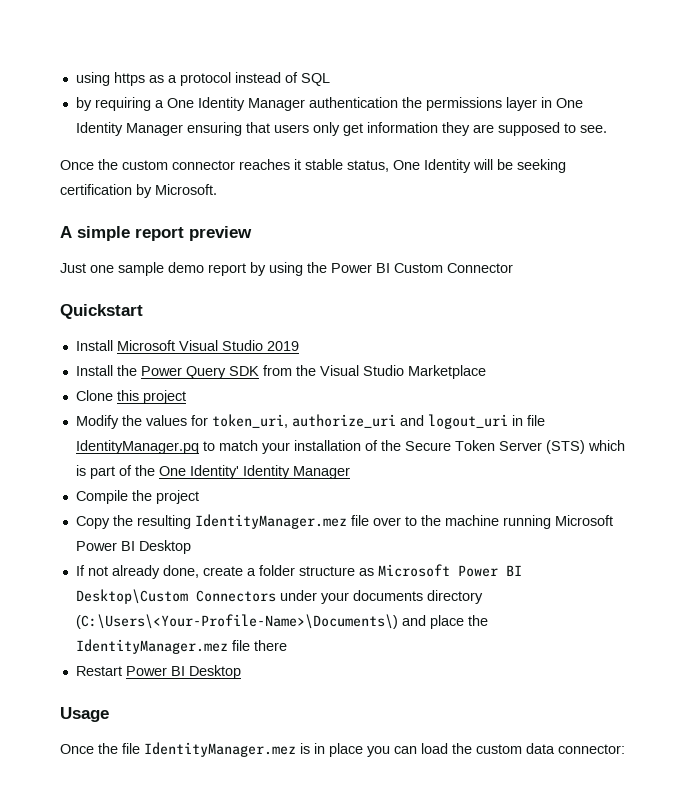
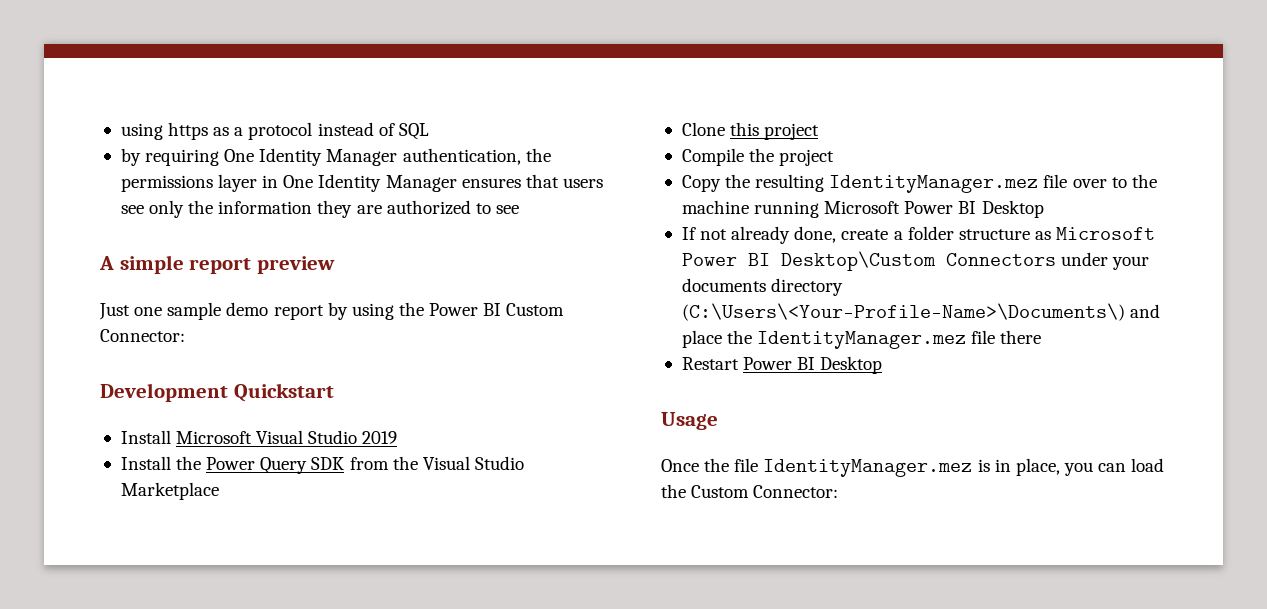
[154,97,398,111] a One Identity Manager authentication -> [224,148,521,166] One Identity Manager authentication,
[186,122,242,136] ensuring -> [461,178,521,188] ensures
[312,122,607,136] [60,159,566,173] [60,184,217,198] only get information they are supposed to see. // Once the custom connector reaches it stable status, One Identity will be seeking certification by Microsoft. -> [120,200,519,218] see only the information they are authorized to see
[447,263,513,273] Connector // -> [100,329,185,342] [100,383,228,402] Connector: // Development
[75,414,545,429] [75,440,625,454] [75,465,350,479] // Modify the values for token_uri, authorize_uri and logout_uri in file IdentityManager.pq to match your installation of the Secure Token Server (STS) which is part of the One Identity' Identity Manager -> (820, 131) none
[329,743,363,757] place -> [1015,458,1060,476] place,
[476,743,625,754] custom data connector: -> [691,485,839,498] Custom Connector:

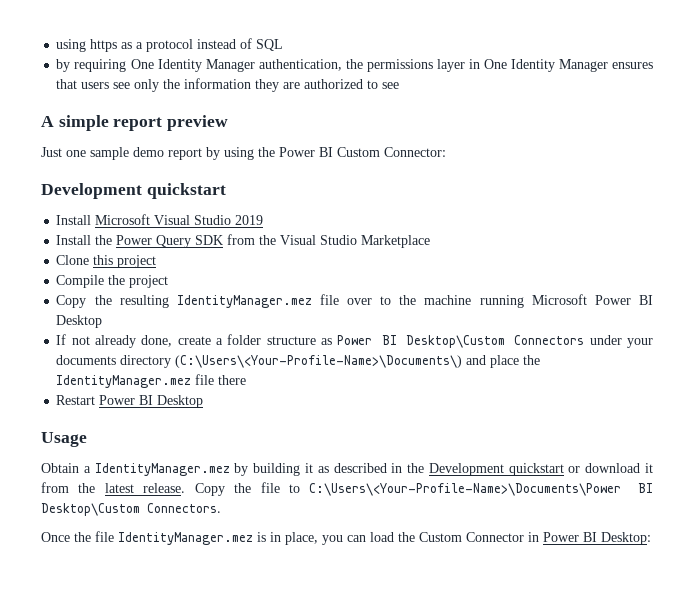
[233,383,334,402] Quickstart -> [146,183,226,199] quickstart
[1056,227,1156,240] Microsoft -> (333, 341) none
(718, 421) none -> [41,463,654,476] [41,482,653,496] [41,503,221,516] // Obtain a IdentityManager.mez by building it as described in the Development quickstart or download it from the latest release. Copy the file to C:\Users\<Your-Profile-Name>\Documents\Power BI Desktop\Custom Connectors.
[753,485,839,498] Connector: -> [466,532,651,545] Connector in Power BI Desktop:

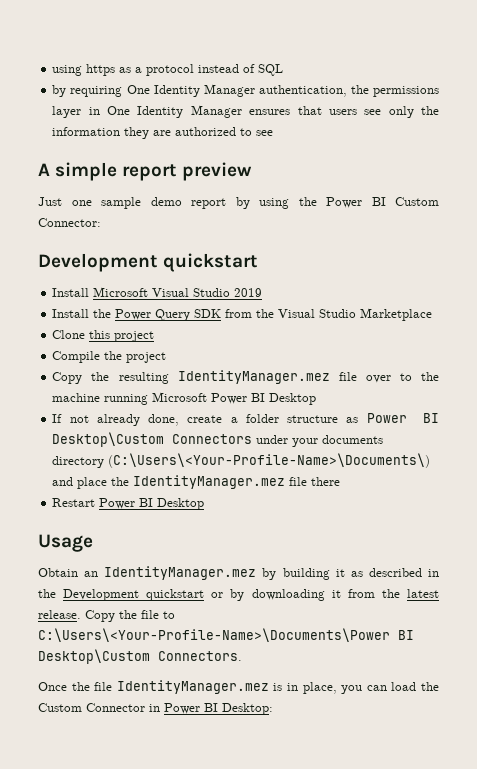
[83,466,91,473] a -> [84,571,99,577] an
[585,463,641,473] download -> [230,589,325,601] by downloading

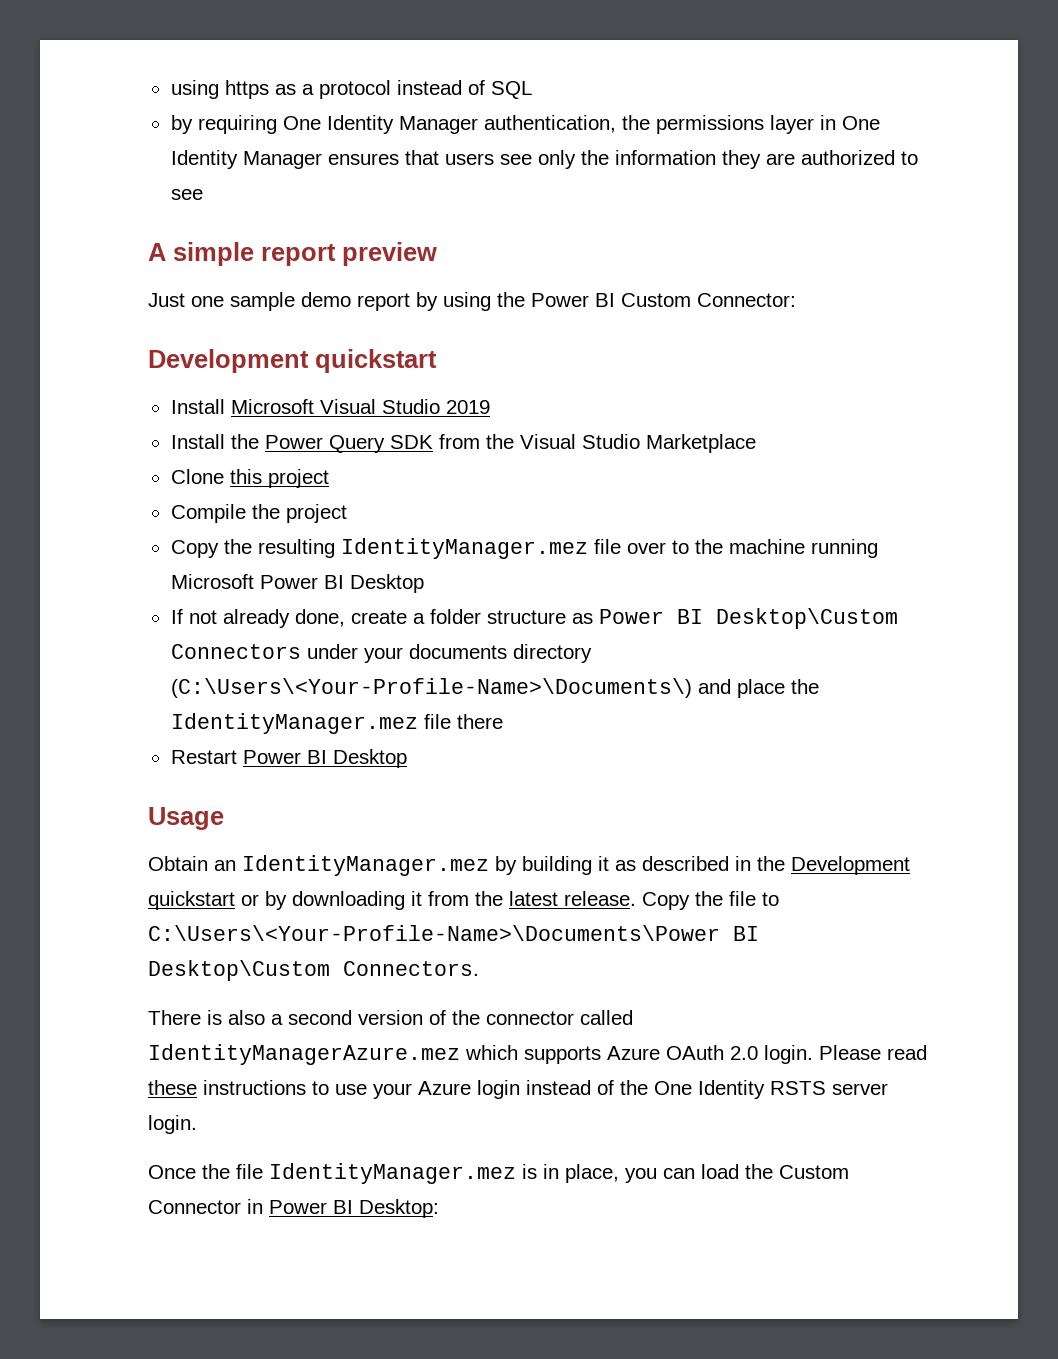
(242, 656) none -> [148,1010,633,1025] [148,1044,927,1065] [148,1080,888,1099] [148,1115,197,1134] // There is also a second version of the connector called IdentityManagerAzure.mez which supports Azure OAuth 2.0 login. Please read these instructions to use your Azure login instead of the One Identity RSTS server login.

